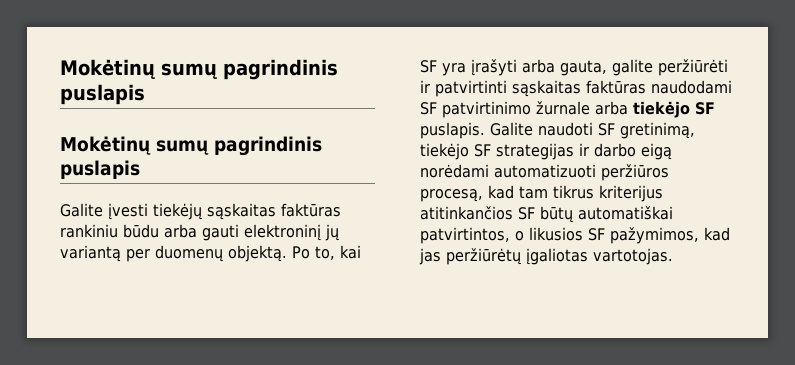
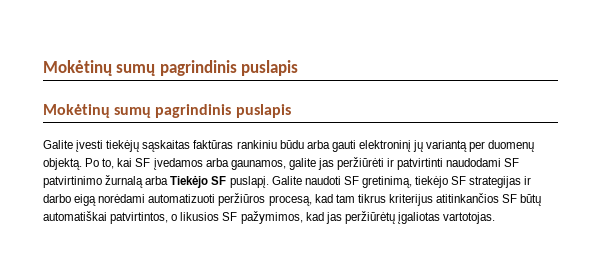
[442,59,653,76] yra įrašyti arba gauta, galite -> [153,158,334,170] įvedamos arba gaunamos, galite jas
[512,80,646,97] sąskaitas faktūras -> (444, 164) none
[536,101,715,118] [420,122,485,139] žurnale arba tiekėjo SF puslapis. -> [105,175,269,188] žurnalą arba Tiekėjo SF puslapį.

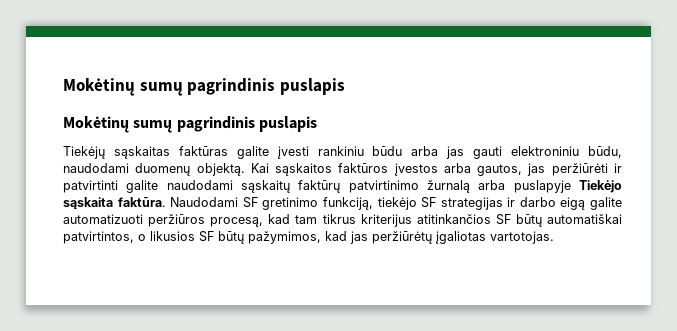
[43,140,535,152] [43,157,520,170] [43,175,412,188] Galite įvesti tiekėjų sąskaitas faktūras rankiniu būdu arba gauti elektroninį jų variantą per duomenų objektą. Po to, kai SF įvedamos arba gaunamos, galite jas peržiūrėti ir patvirtinti naudodami SF patvirtinimo žurnalą arba Tiekėjo SF puslapį. Galite naudoti SF gretinimą, -> [63,146,623,159] [63,163,622,176] [63,180,622,193] [63,197,373,210] Tiekėjų sąskaitas faktūras galite įvesti rankiniu būdu arba jas gauti elektroniniu būdu, naudodami duomenų objektą. Kai sąskaitos faktūros įvestos arba gautos, jas peržiūrėti ir patvirtinti galite naudodami sąskaitų faktūrų patvirtinimo žurnalą arba puslapyje Tiekėjo sąskaita faktūra. Naudodami SF gretinimo funkciją,
[98,194,146,203] norėdami -> [589,197,622,210] galite
(238, 216) none -> [218,231,244,244] būtų

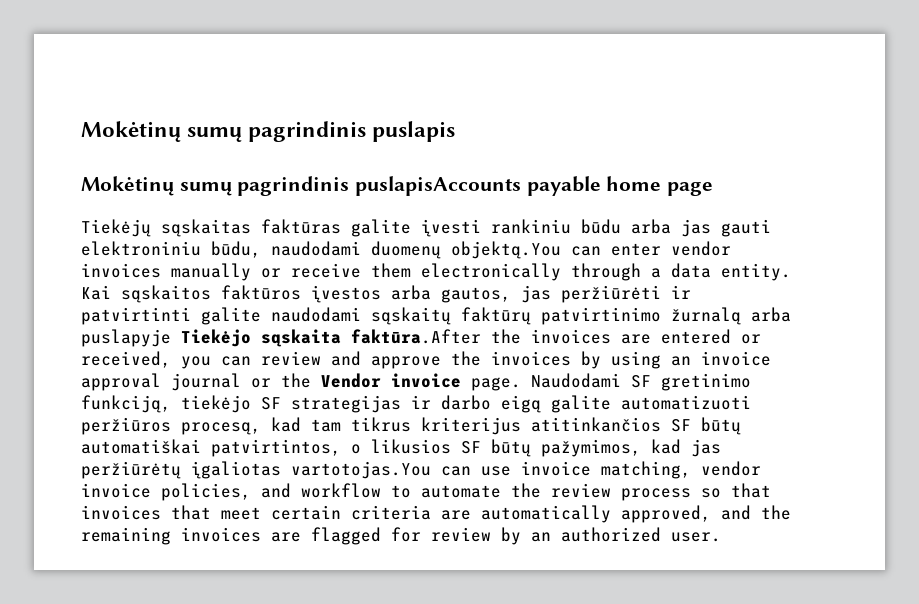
[258,116,317,132] puslapis -> [355,176,714,196] puslapisAccounts payable home page
[196,163,245,176] objektą. -> [451,241,731,259] [81,263,791,281] objektą.You can enter vendor invoices manually or receive them electronically through a data entity.
[117,197,166,207] faktūra. -> [351,329,761,344] [81,351,771,369] [81,373,521,391] faktūra.After the invoices are entered or received, you can review and approve the invoices by using an invoice approval journal or the Vendor invoice page.
[490,231,554,244] vartotojas. -> [291,461,761,479] [81,483,771,501] [81,505,791,523] [81,527,721,545] vartotojas.You can use invoice matching, vendor invoice policies, and workflow to automate the review process so that invoices that meet certain criteria are automatically approved, and the remaining invoices are flagged for review by an authorized user.

